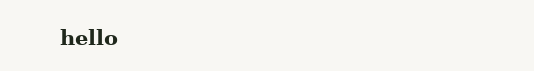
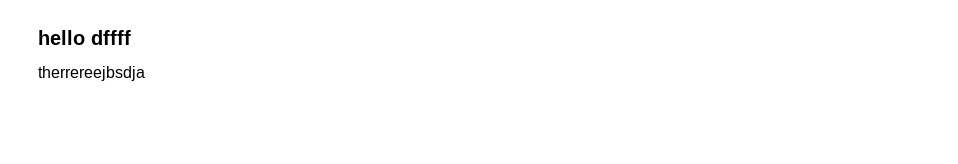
(118, 37) none -> [91,30,131,45] [38,66,145,81] dffff // therrereejbsdja

